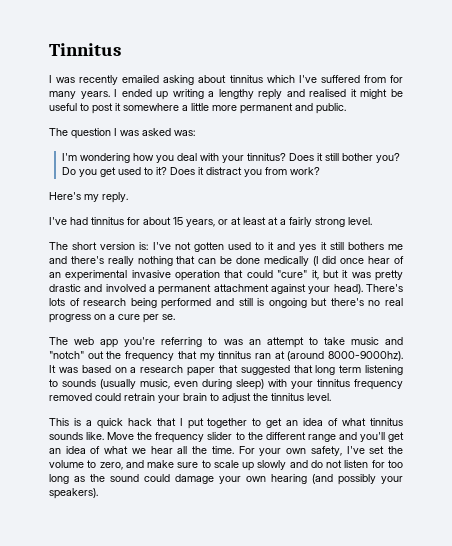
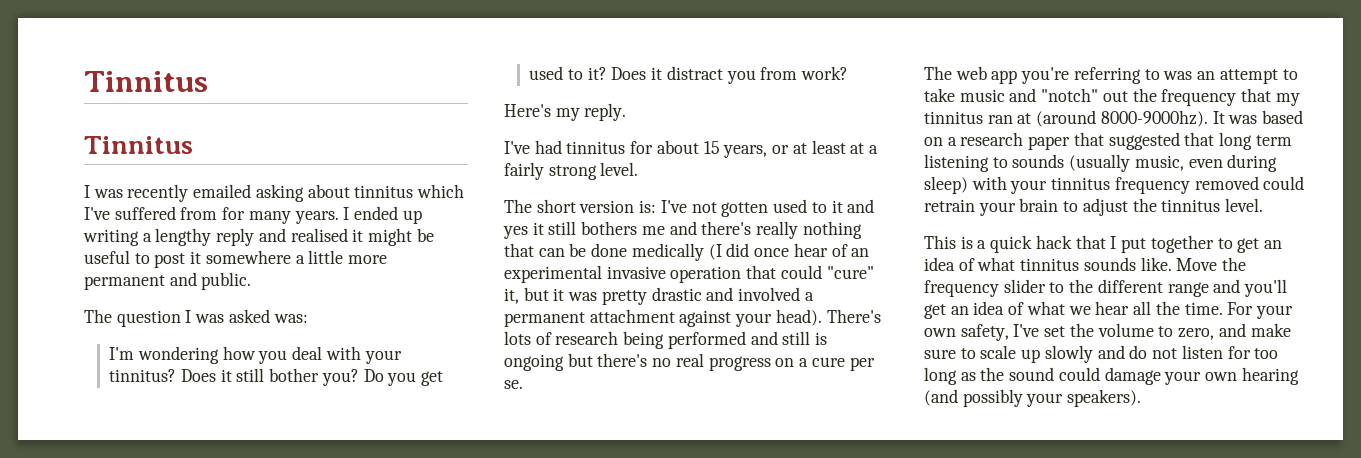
[49,43,121,56] Tinnitus -> [84,71,208,92] [84,136,193,154] Tinnitus // Tinnitus

